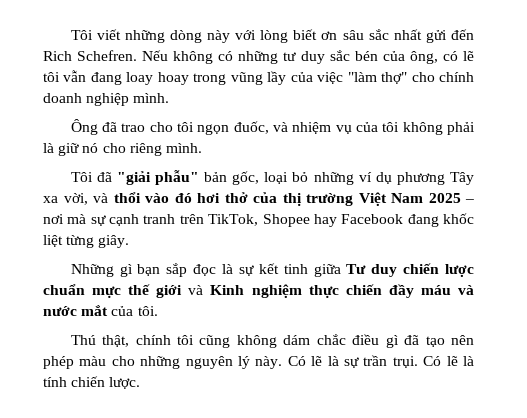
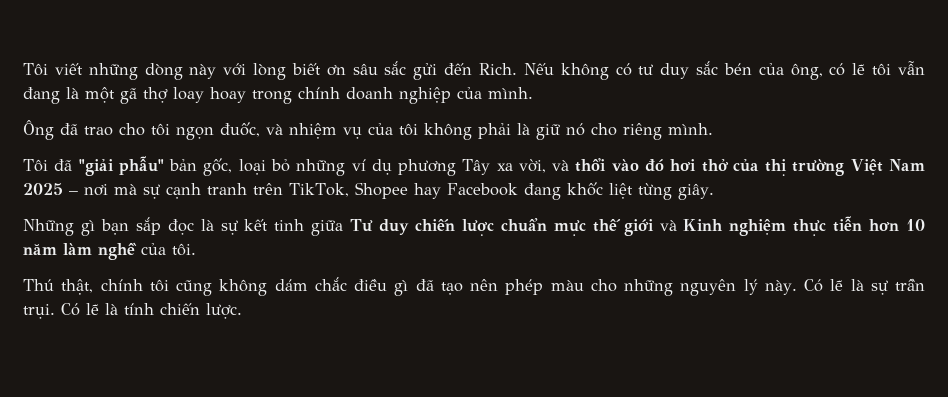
[393,29,422,40] nhất -> (407, 68) none
[43,50,138,61] Rich Schefren. -> [479,63,518,75] Rich.
[238,51,279,64] những -> (632, 69) none
[126,71,435,85] loay hoay trong vũng lầy của việc "làm thợ" cho -> [66,87,292,104] là một gã thợ loay hoay trong
(130, 99) none -> [457,87,482,99] của
[345,284,474,298] [43,305,109,316] chiến đầy máu và nước mắt -> [833,216,925,232] [23,242,137,260] tiễn hơn 10 năm làm nghề

